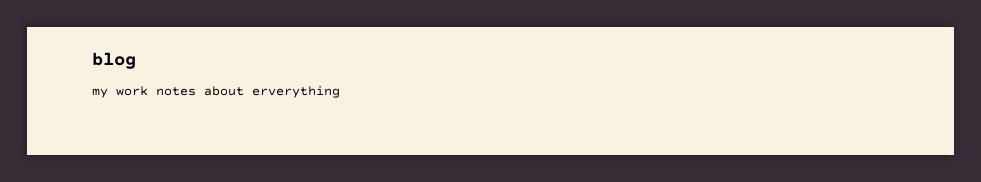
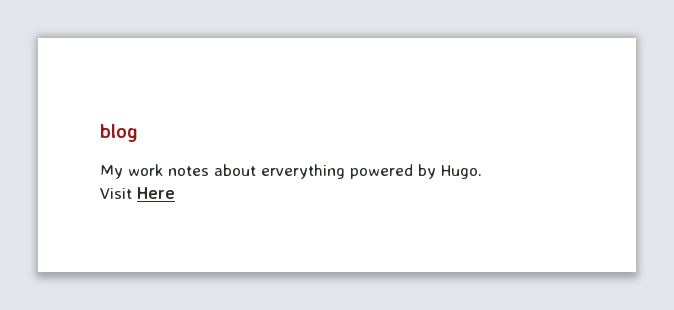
[92,88,108,98] my -> [100,165,123,179] My
(340, 92) none -> [350,164,482,179] [100,187,175,199] powered by Hugo. // Visit Here

